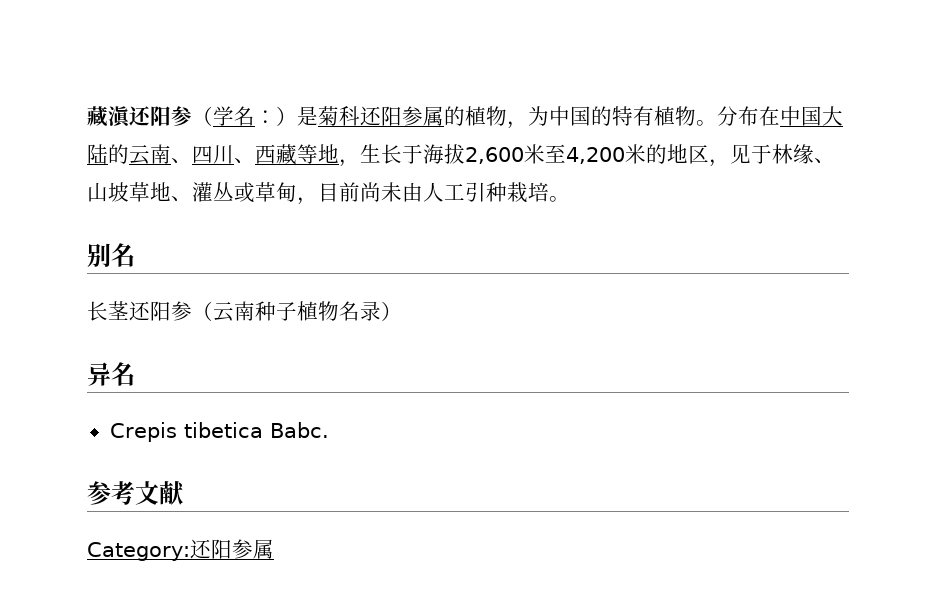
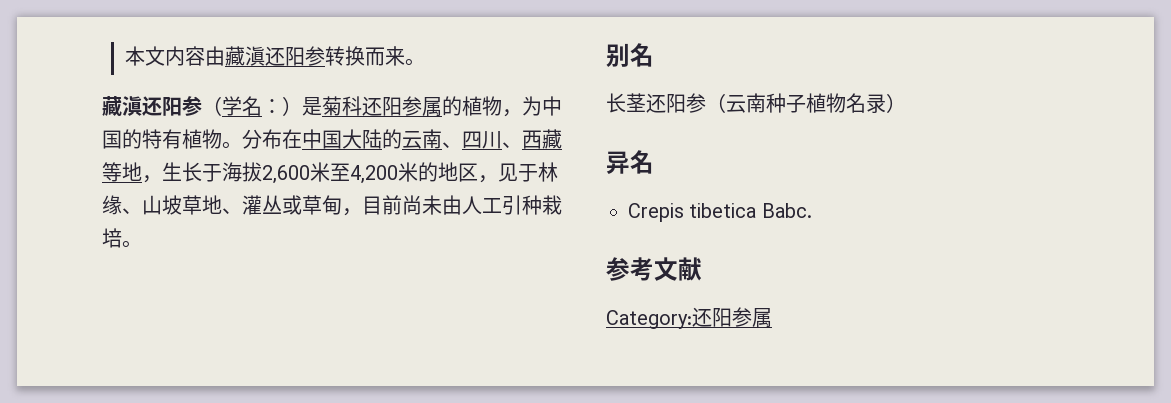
(87, 116) none -> [125,46,426,66] 本文内容由藏滇还阳参转换而来。 //

